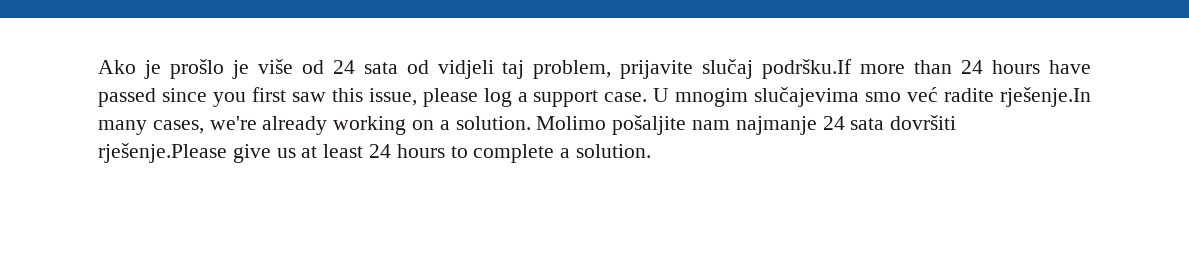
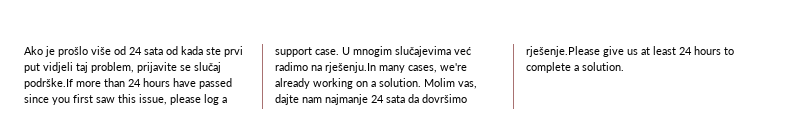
[231,60,249,79] je -> (88, 51) none
(429, 67) none -> [181,46,243,57] [24,63,40,73] kada ste prvi put
[702,59,853,79] slučaj podršku.If -> [180,62,221,73] [24,78,73,89] se slučaj podrške.If
[865,87,1092,107] smo već radite rješenje.In -> [454,47,471,55] [275,62,376,73] već radimo na rješenju.In
[536,115,687,135] Molimo pošaljite -> [424,78,477,89] [275,94,299,105] Molim vas, dajte
[890,115,957,130] dovršiti -> [408,94,467,103] da dovršimo

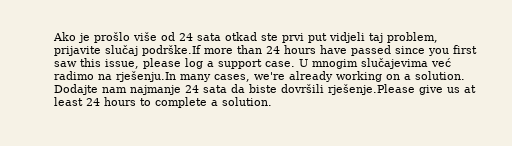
[166,46,203,55] od kada -> [225,32,257,41] otkad
[180,65,191,71] se -> (101, 51) none
[424,78,477,89] [275,94,299,105] Molim vas, dajte -> [54,84,98,95] Dodajte
[422,94,467,103] dovršimo -> [249,84,324,93] biste dovršili

